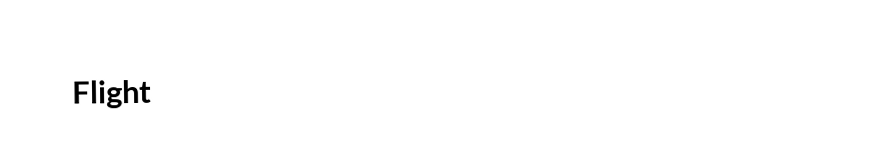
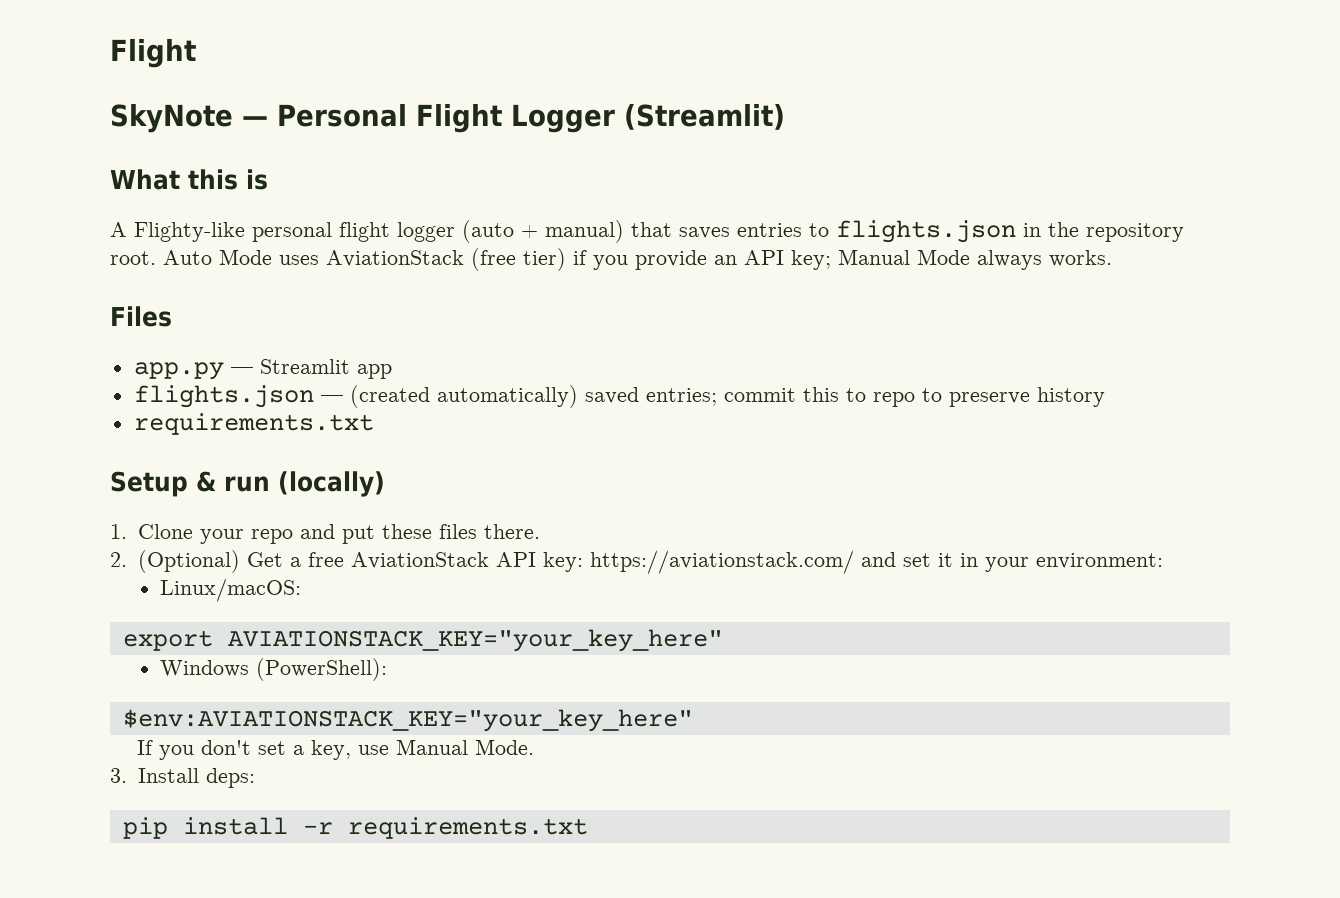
[71,79,152,109] Flight -> [110,38,196,68] [110,103,785,133] [110,169,268,190] [110,220,1184,243] [110,248,1112,271] [110,306,172,327] [133,359,392,380] [133,385,1105,408] [133,413,374,435] [110,471,385,497] [110,524,540,544] [110,550,1163,574] [160,578,302,602] [122,629,723,652] [160,658,388,681] [122,709,693,732] [136,739,534,760] [110,768,255,788] [122,817,588,839] Flight // SkyNote — Personal Flight Logger (Streamlit) // What this is // A Flighty-like personal flight logger (auto + manual) that saves entries to flights.json in the repository root. Auto Mode uses AviationStack (free tier) if you provide an API key; Manual Mode always works. // Files // app.py — Streamlit app // flights.json — (created automatically) saved entries; commit this to repo to preserve history // requirements.txt // Setup & run (locally) // 1. Clone your repo and put these files there. // 2. (Optional) Get a free AviationStack API key: https://aviationstack.com/ and set it in your environment: // Linux/macOS: // export AVIATIONSTACK_KEY="your_key_here" // Windows (PowerShell): // $env:AVIATIONSTACK_KEY="your_key_here" // If you don't set a key, use Manual Mode. // 3. Install deps: // pip install -r requirements.txt

